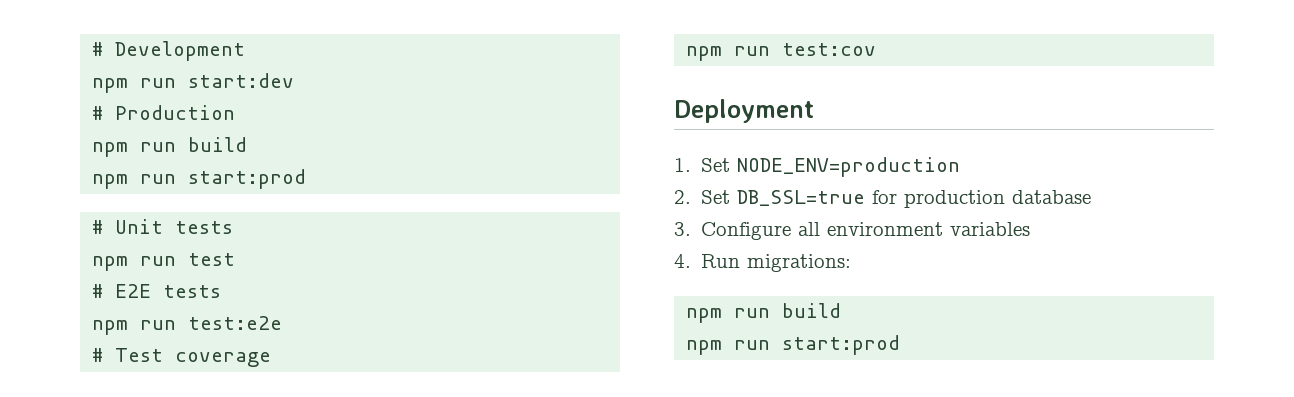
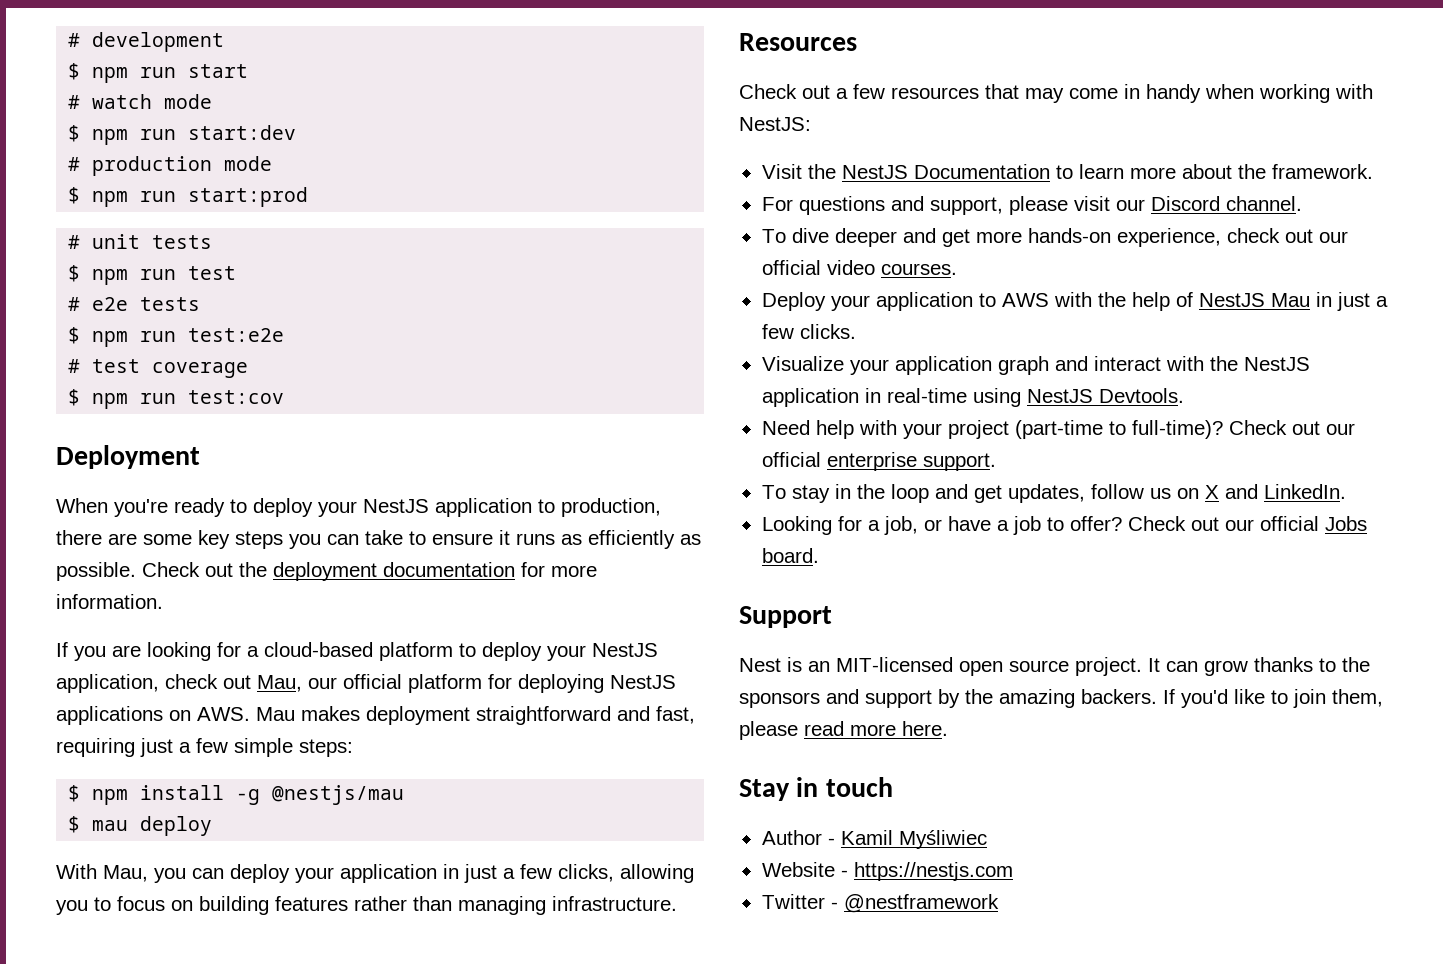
[92,41,246,61] # Development // -> [68,32,225,52] [68,63,249,83] [68,94,213,109] [68,125,81,142] # development // $ npm run start // # watch mode // $
[115,105,236,120] [92,137,248,157] Production // npm run build // -> [92,156,273,176] [68,187,81,204] production mode // $
[115,219,234,234] Unit tests // -> [92,234,213,249] [68,265,81,282] unit tests // $
[115,284,222,298] E2E tests // -> [92,297,201,311] [68,327,81,344] e2e tests // $
[115,348,164,362] Test -> [92,359,141,373] test
(272, 359) none -> [68,389,81,406] $
[674,157,961,177] [674,190,1092,208] [674,222,1031,240] [674,254,852,272] [686,303,842,323] [686,335,901,355] 1. Set NODE_ENV=production // 2. Set DB_SSL=true for production database // 3. Configure all environment variables // 4. Run migrations: // npm run build // npm run start:prod -> [56,498,661,517] [56,530,701,549] [56,562,597,581] [56,594,163,609] [56,642,658,661] [56,674,676,693] [56,706,695,725] [56,738,353,757] [68,785,405,805] [68,816,213,836] [56,864,694,883] [56,896,677,915] [739,33,857,51] [739,84,1373,103] [739,117,811,131] [761,164,1373,179] [761,196,1302,215] [761,228,1348,247] [761,260,957,275] [761,292,1388,311] [761,324,856,339] [761,356,1310,375] [761,388,1184,407] [761,420,1355,439] [761,452,996,471] [761,484,1346,503] [761,516,1367,535] [761,548,819,563] [739,606,832,628] [739,657,1370,676] [739,689,1383,708] [739,721,948,740] [739,777,893,801] [761,830,987,849] [761,862,1013,881] [761,894,999,913] When you're ready to deploy your NestJS application to production, there are some key steps you can take to ensure it runs as efficiently as possible. Check out the deployment documentation for more information. // If you are looking for a cloud-based platform to deploy your NestJS application, check out Mau, our official platform for deploying NestJS applications on AWS. Mau makes deployment straightforward and fast, requiring just a few simple steps: // $ npm install -g @nestjs/mau // $ mau deploy // With Mau, you can deploy your application in just a few clicks, allowing you to focus on building features rather than managing infrastructure. // Resources // Check out a few resources that may come in handy when working with NestJS: // Visit the NestJS Documentation to learn more about the framework. // For questions and support, please visit our Discord channel. // To dive deeper and get more hands-on experience, check out our official video courses. // Deploy your application to AWS with the help of NestJS Mau in just a few clicks. // Visualize your application graph and interact with the NestJS application in real-time using NestJS Devtools. // Need help with your project (part-time to full-time)? Check out our official enterprise support. // To stay in the loop and get updates, follow us on X and LinkedIn. // Looking for a job, or have a job to offer? Check out our official Jobs board. // Support // Nest is an MIT-licensed open source project. It can grow thanks to the sponsors and support by the amazing backers. If you'd like to join them, please read more here. // Stay in touch // Author - Kamil Myśliwiec // Website - https://nestjs.com // Twitter - @nestframework

